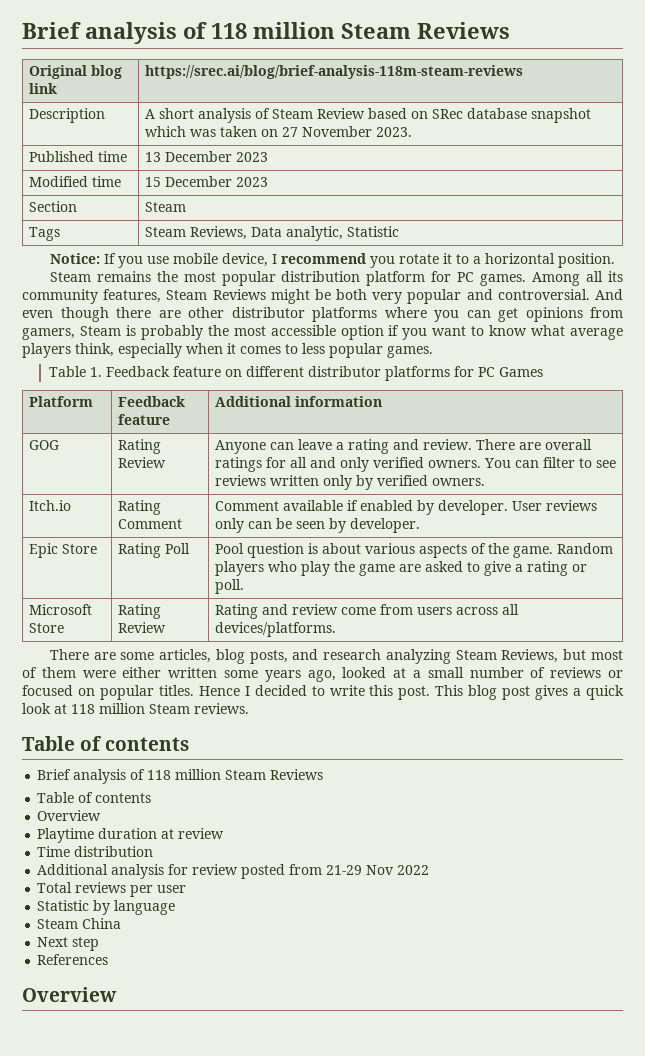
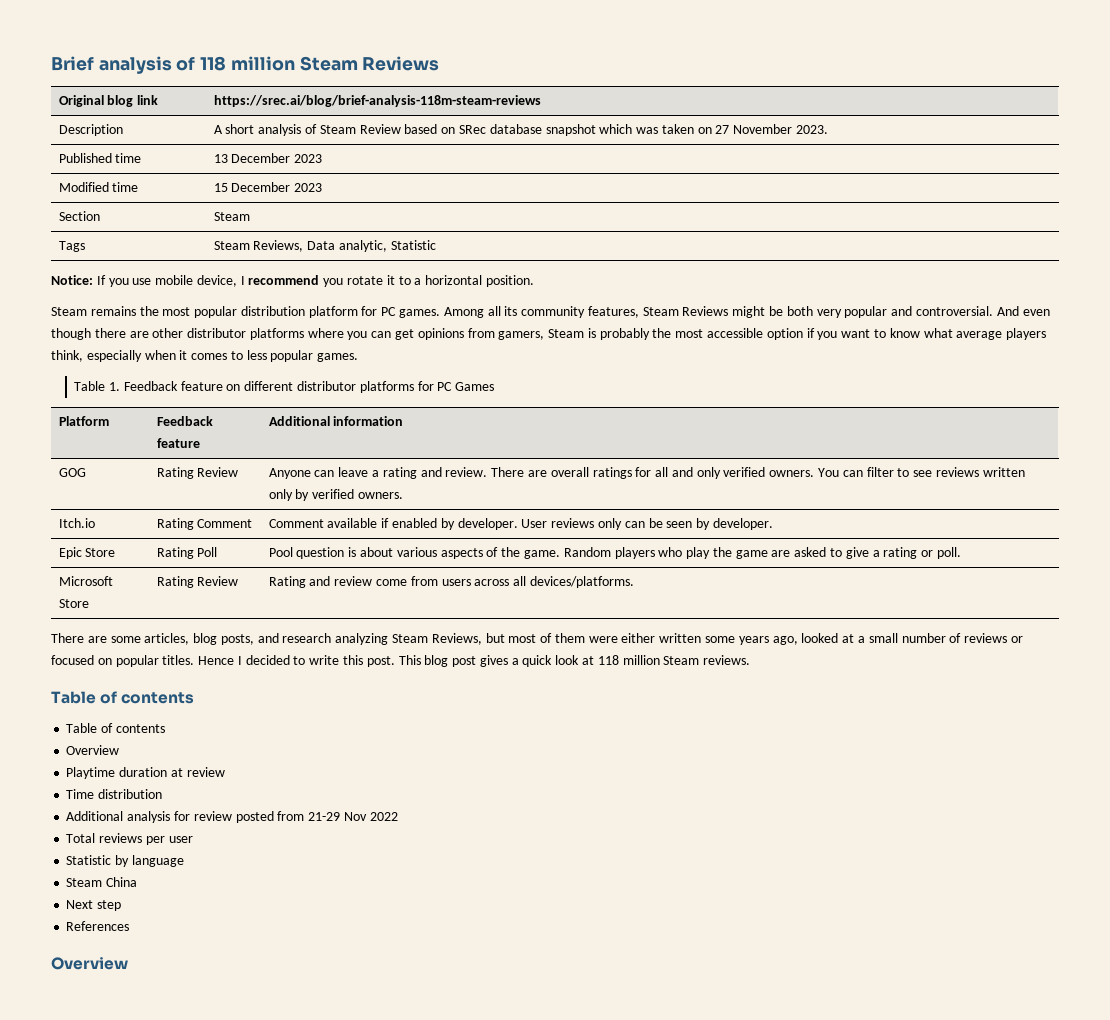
[37,769,324,784] // Brief analysis of 118 million Steam Reviews -> (195, 698) none

